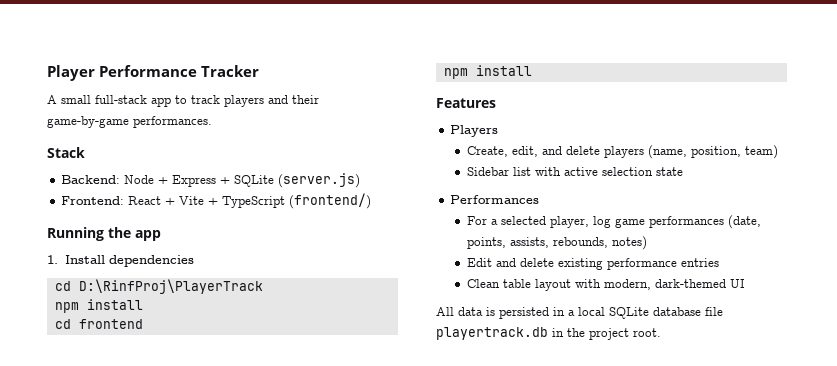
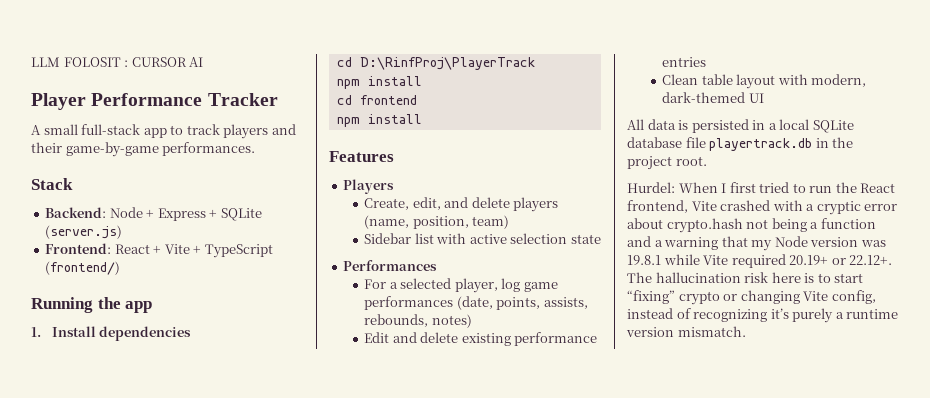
(47, 73) none -> [31,57,204,67] LLM FOLOSIT : CURSOR AI //
(661, 332) none -> [627,182,896,193] [627,200,898,215] [627,218,876,233] [627,236,886,251] [627,254,893,268] [627,272,864,283] [627,290,876,305] [627,308,899,323] [626,326,746,337] // Hurdel: When I first tried to run the React frontend, Vite crashed with a cryptic error about crypto.hash not being a function and a warning that my Node version was 19.8.1 while Vite required 20.19+ or 22.12+. The hallucination risk here is to start “fixing” crypto or changing Vite config, instead of recognizing it’s purely a runtime version mismatch.

